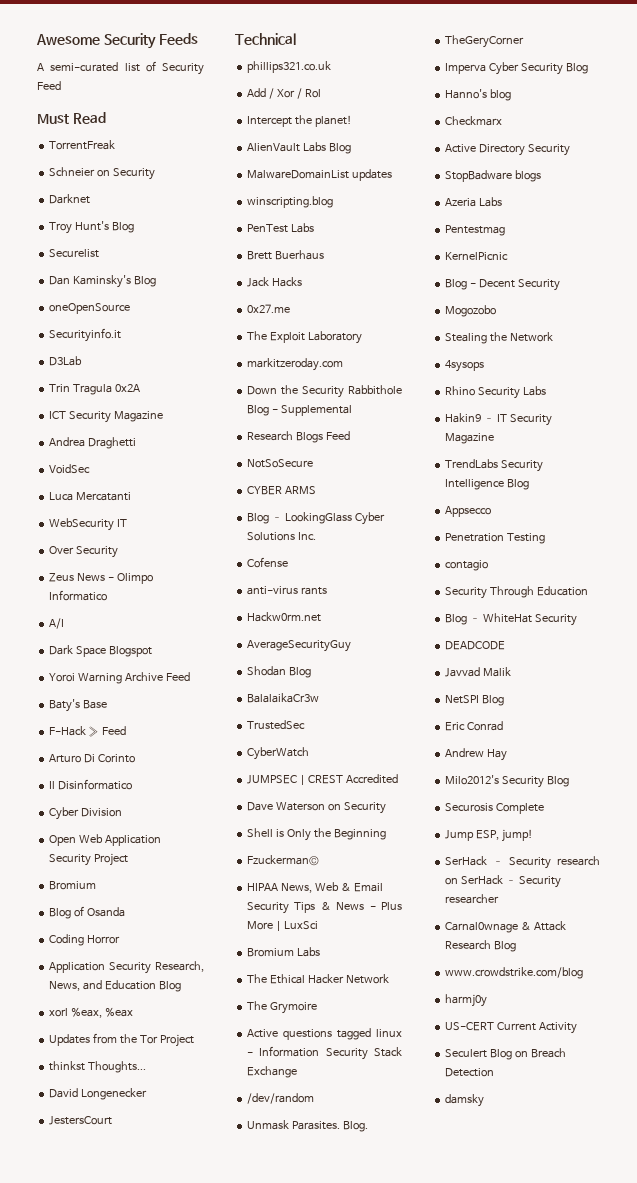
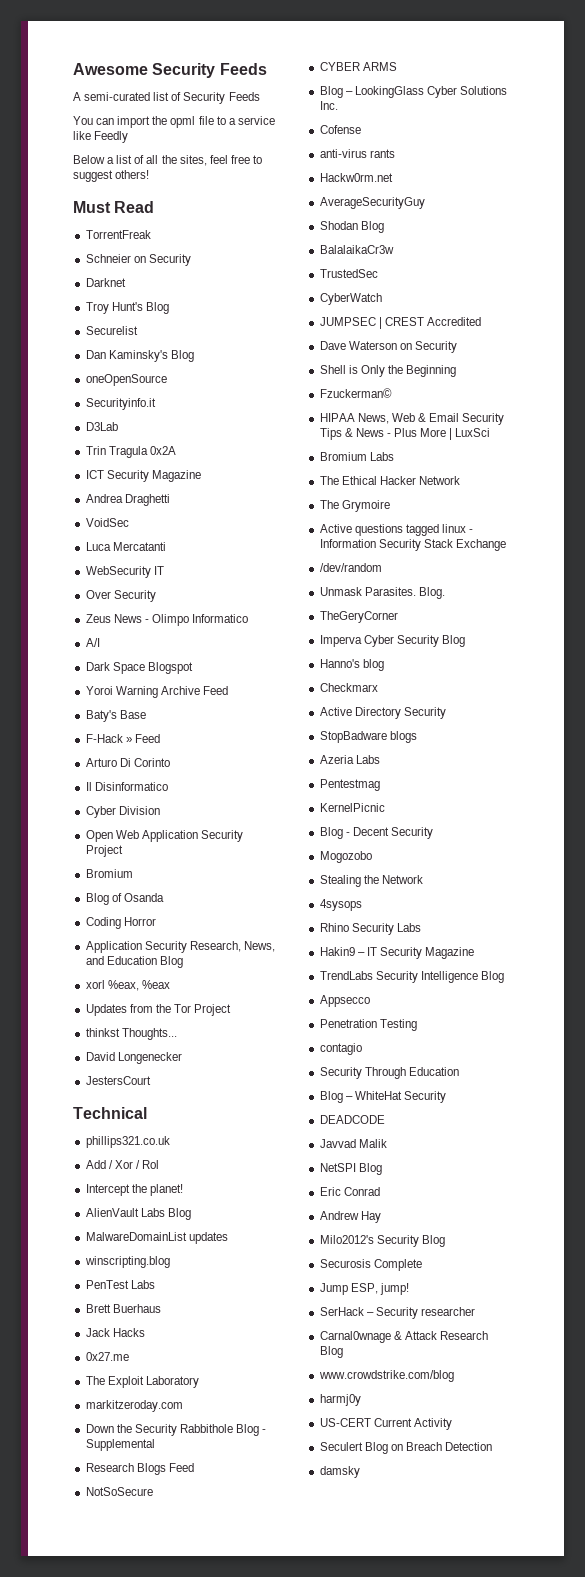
[37,81,61,90] Feed -> [228,92,260,101] [73,116,275,128] [73,131,129,143] [73,155,262,166] [73,170,150,182] Feeds // You can import the opml file to a service like Feedly // Below a list of all the sites, feel free to suggest others!
[557,856,600,866] [445,875,562,888] research on SerHack – Security -> (418, 1313) none

